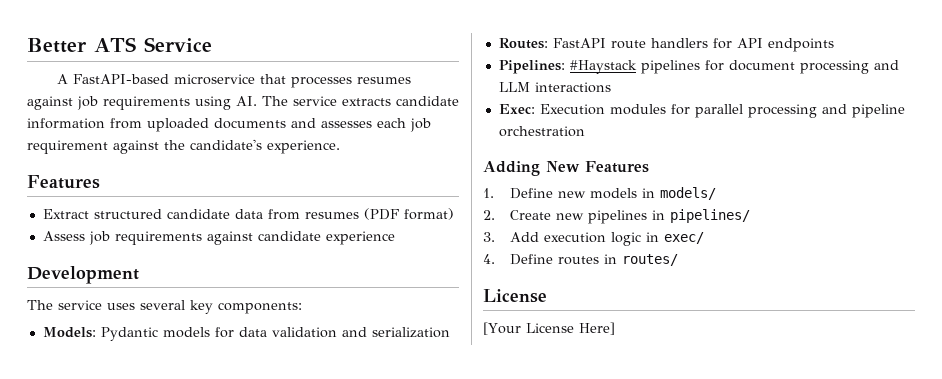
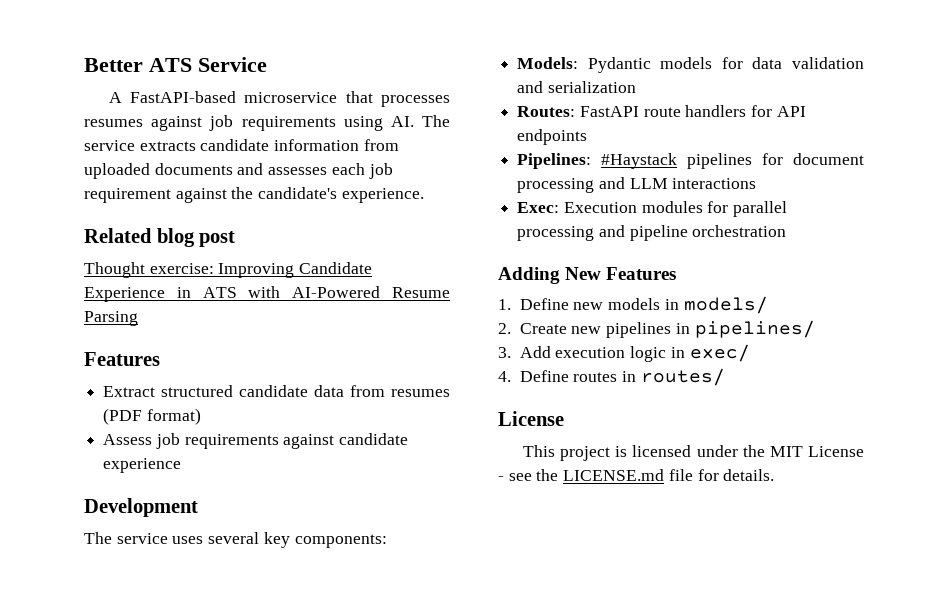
(340, 147) none -> [84,228,236,247] [84,262,373,278] [84,286,451,302] [84,311,138,326] // Related blog post // Thought exercise: Improving Candidate Experience in ATS with AI-Powered Resume Parsing
[483,322,615,335] [Your License Here] -> [522,445,864,461] [498,469,775,481] This project is licensed under the MIT License - see the LICENSE.md file for details.

